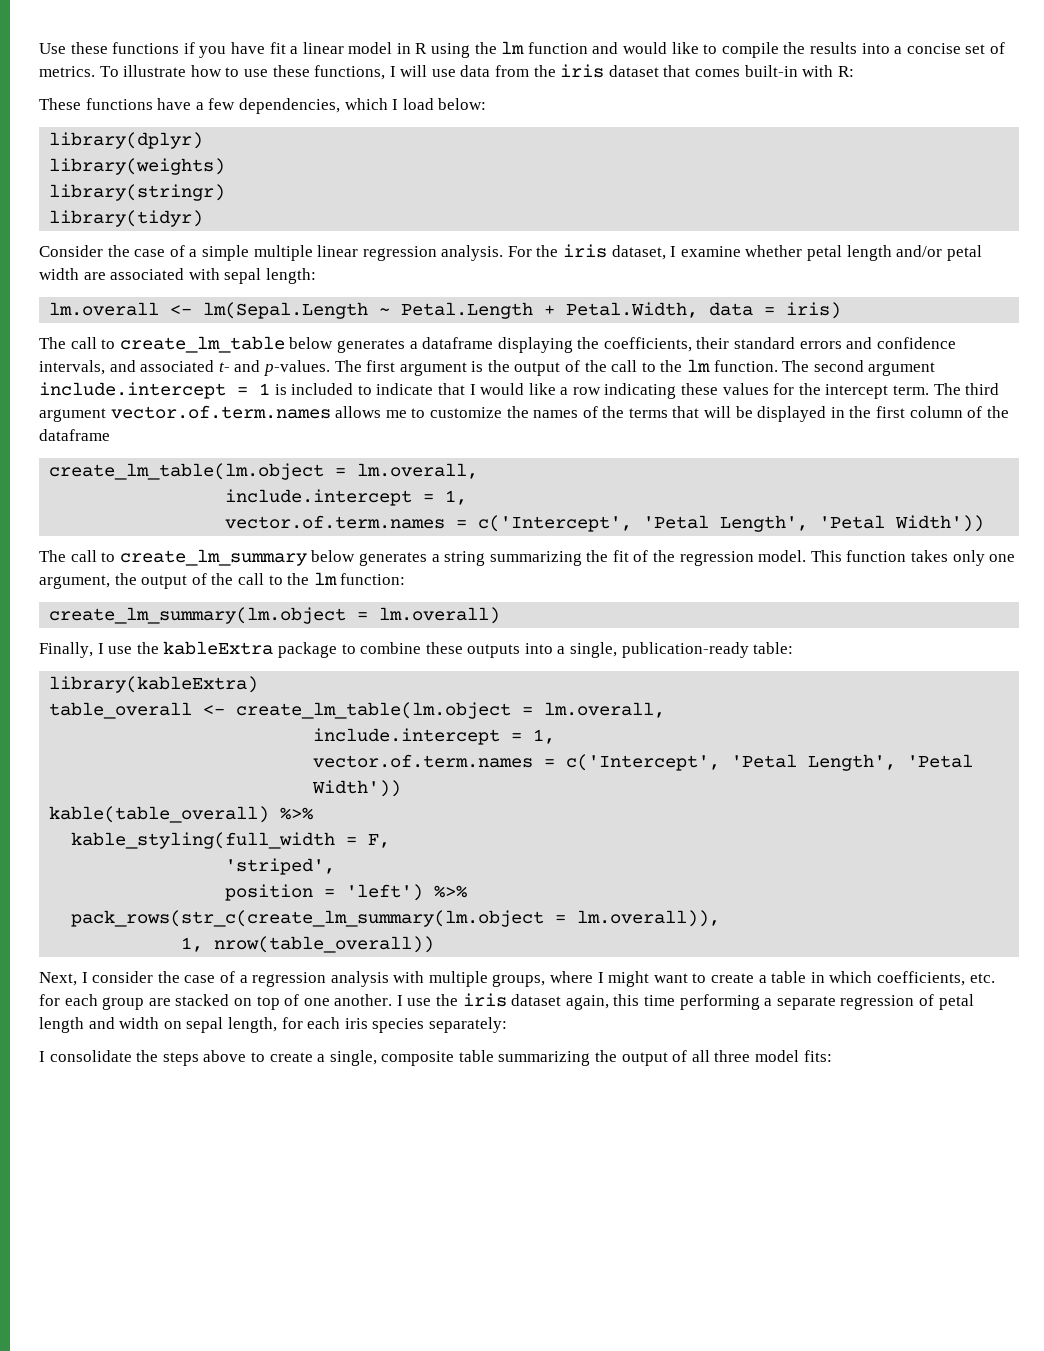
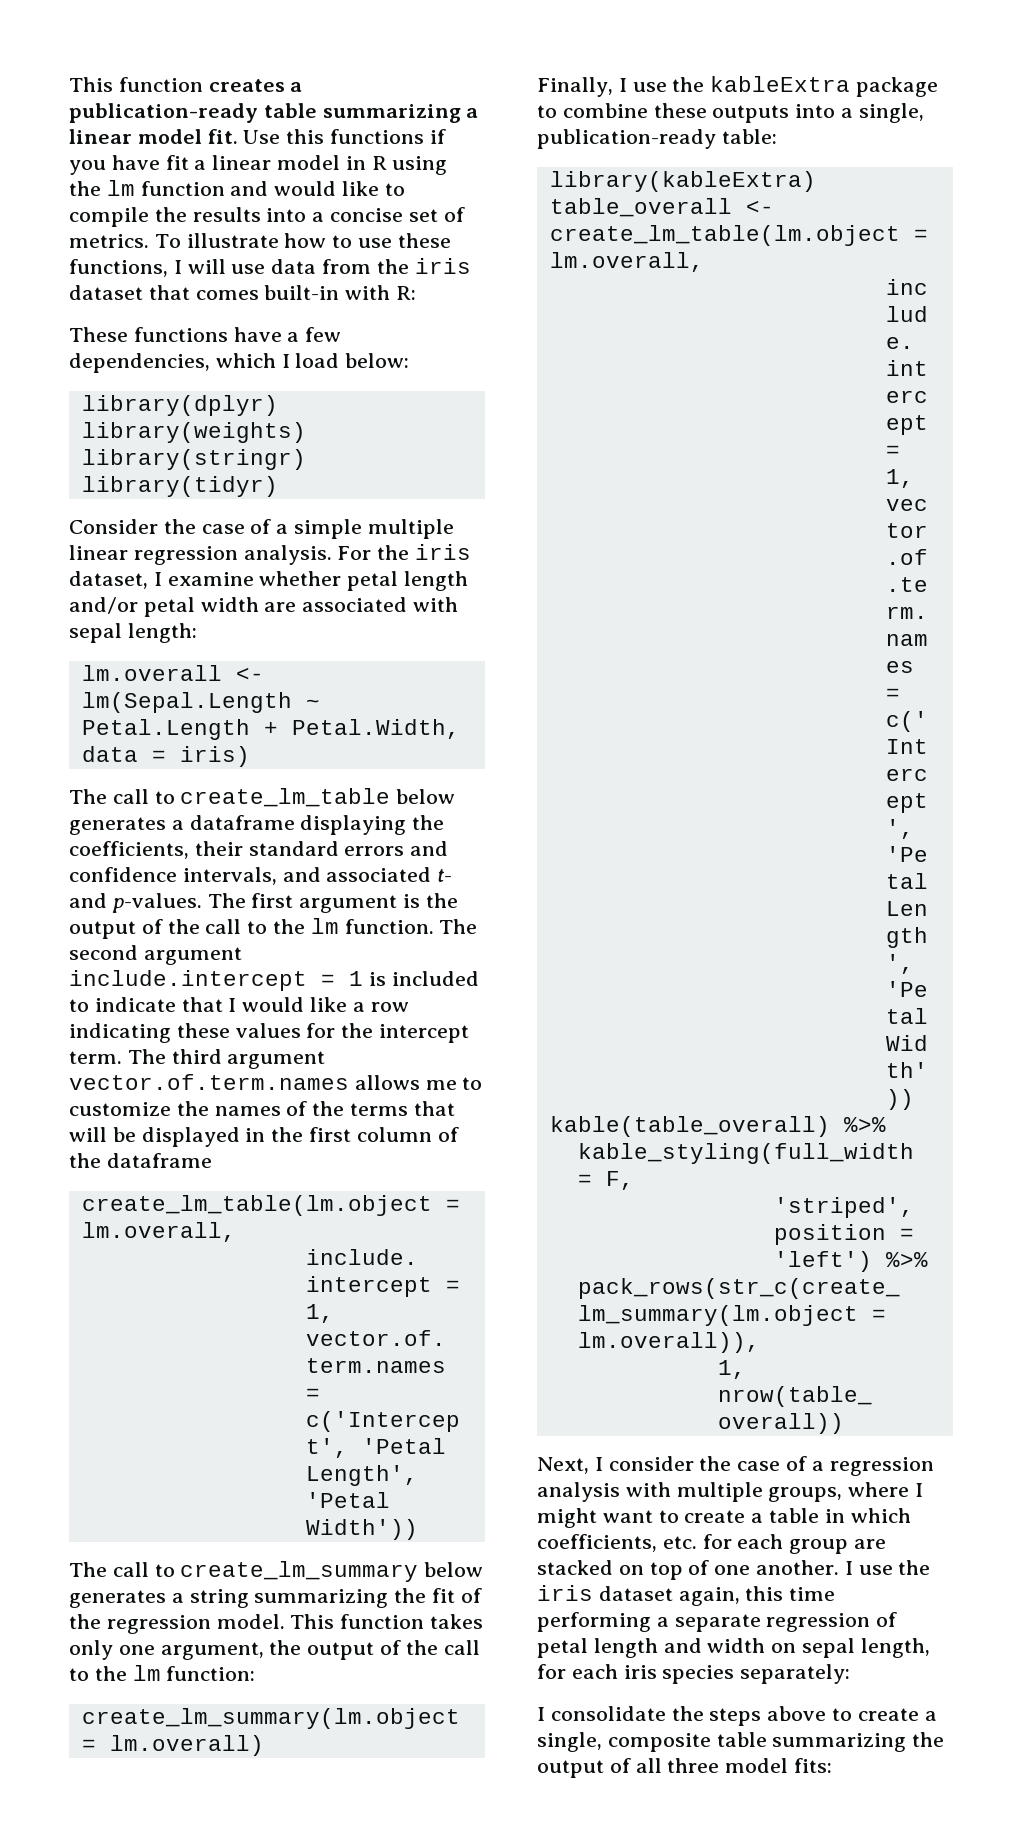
[39,42,108,54] Use these -> [69,77,303,92] [69,103,479,123] [69,129,325,144] This function creates a publication-ready table summarizing a linear model fit. Use this

